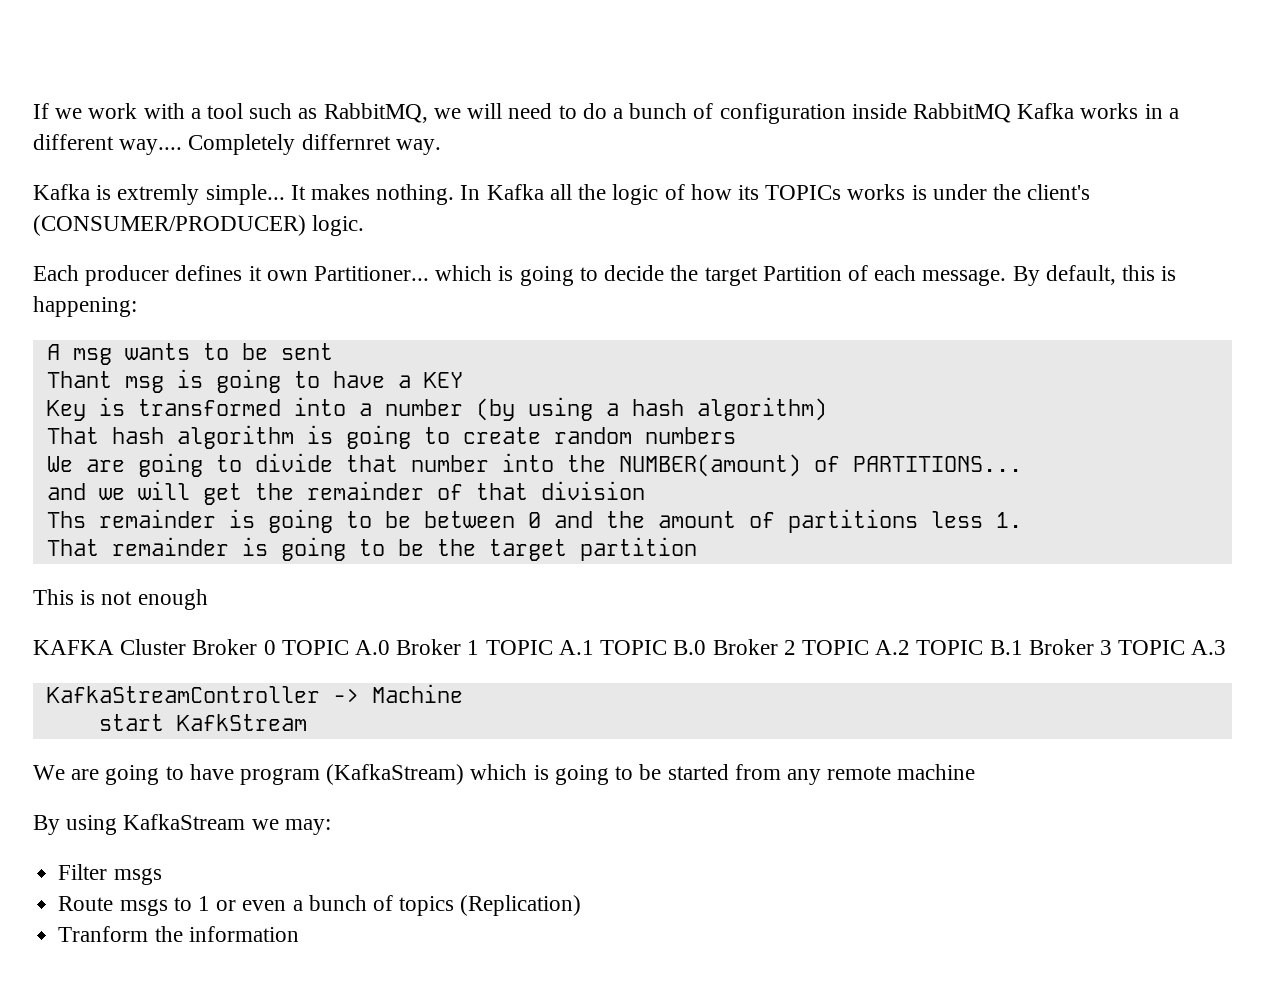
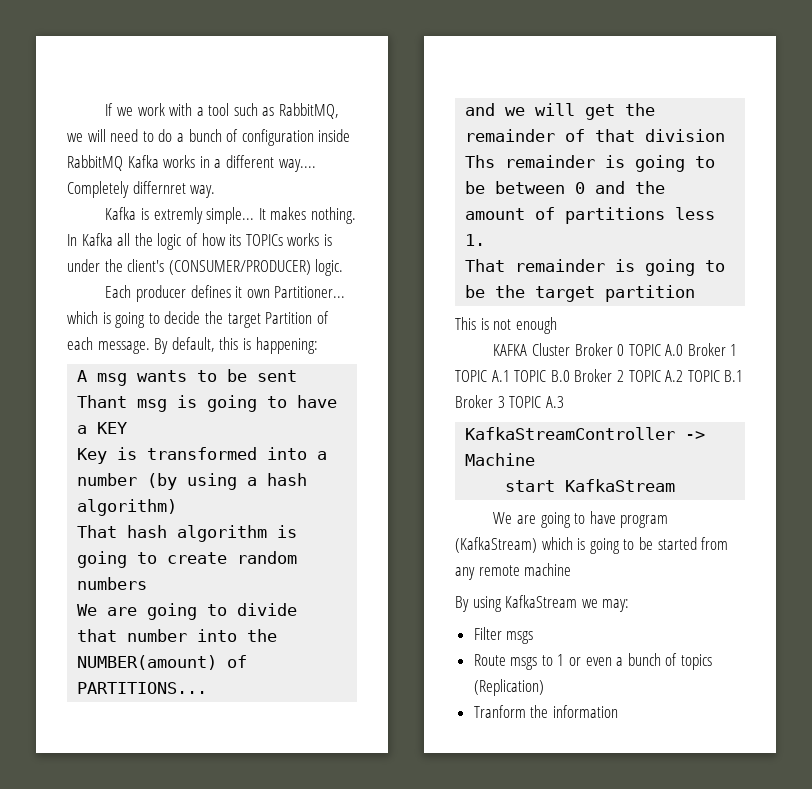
[176,714,307,731] KafkStream -> [565,479,676,492] KafkaStream

